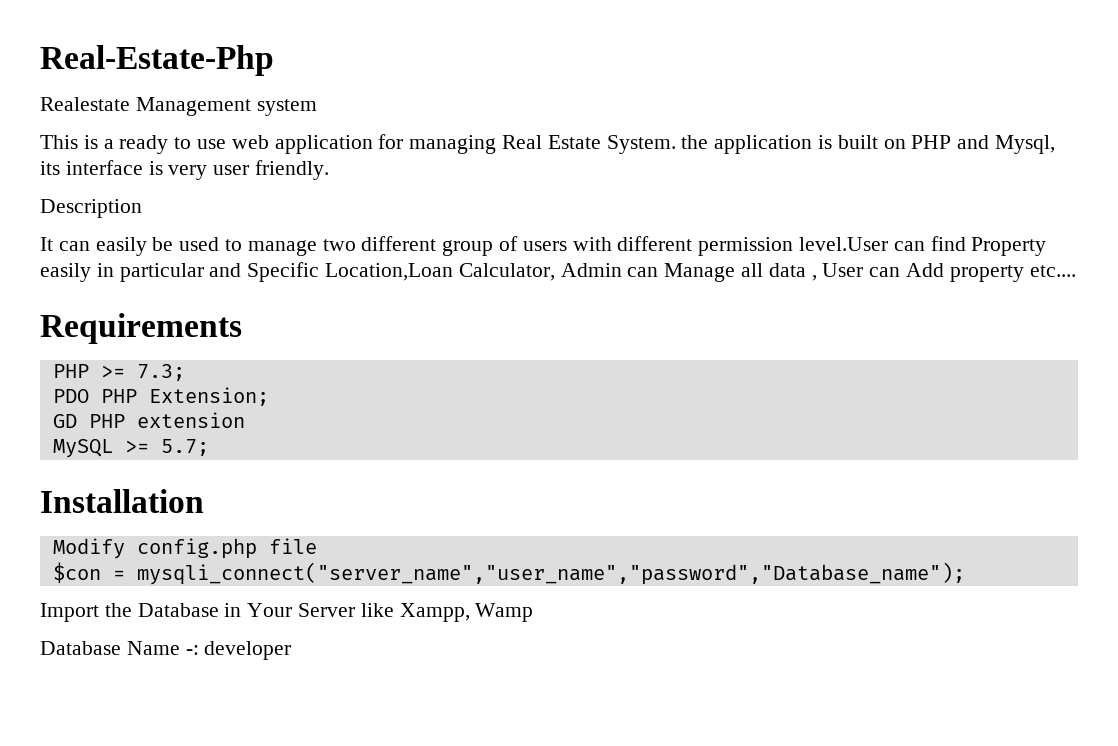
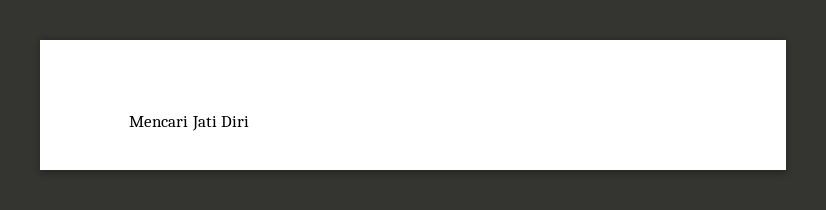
[40,45,274,76] [40,97,317,116] [40,134,1056,154] [40,160,330,180] [40,199,142,218] [40,236,1047,256] [40,262,1076,282] [40,313,242,344] [52,364,185,381] [52,387,269,406] [52,412,245,428] [52,439,209,458] [40,489,204,513] [52,538,317,559] [52,562,965,585] [40,603,534,622] [40,641,292,660] Real-Estate-Php // Realestate Management system // This is a ready to use web application for managing Real Estate System. the application is built on PHP and Mysql, its interface is very user friendly. // Description // It can easily be used to manage two different group of users with different permission level.User can find Property easily in particular and Specific Location,Loan Calculator, Admin can Manage all data , User can Add property etc.... // Requirements // PHP >= 7.3; // PDO PHP Extension; // GD PHP extension // MySQL >= 5.7; // Installation // Modify config.php file // $con = mysqli_connect("server_name","user_name","password","Database_name"); // Import the Database in Your Server like Xampp, Wamp // Database Name -: developer -> [129,116,250,131] Mencari Jati Diri

